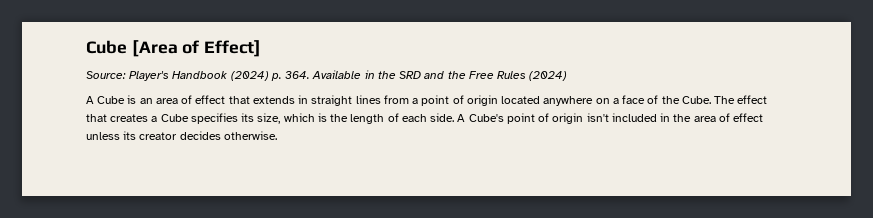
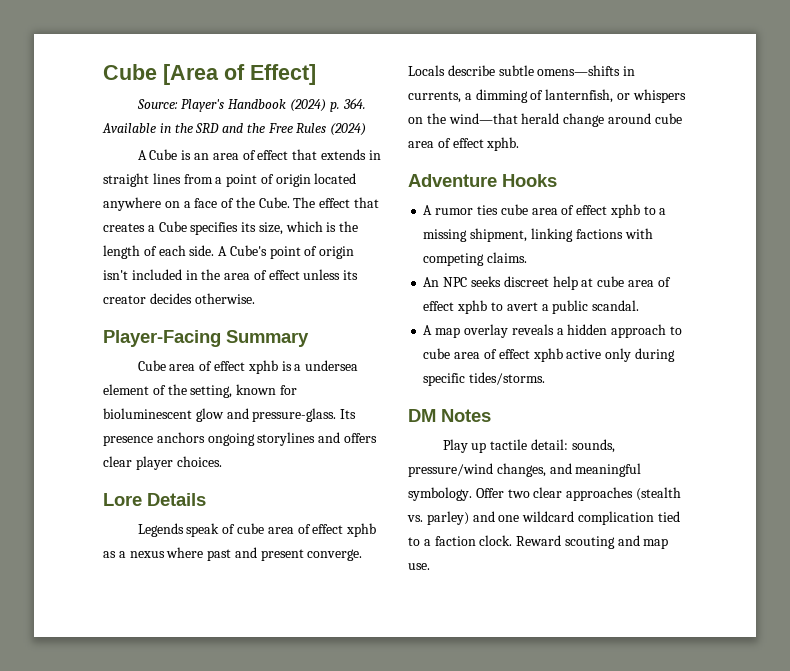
(277, 135) none -> [103,330,309,347] [137,360,359,374] [103,384,297,398] [103,408,357,422] [103,432,377,446] [103,456,222,470] [103,493,206,506] [137,523,377,537] [103,547,363,561] [408,65,636,76] [408,89,686,103] [408,113,682,127] [408,137,520,151] [408,174,557,187] [423,204,667,218] [423,228,653,242] [423,252,528,266] [423,276,671,290] [423,300,640,314] [423,324,682,338] [423,348,675,362] [423,372,546,386] [408,409,491,422] [442,439,615,453] [408,463,642,477] [408,487,681,501] [407,511,680,525] [408,535,669,549] [408,563,430,570] // Player-Facing Summary // Cube area of effect xphb is a undersea element of the setting, known for bioluminescent glow and pressure-glass. Its presence anchors ongoing storylines and offers clear player choices. // Lore Details // Legends speak of cube area of effect xphb as a nexus where past and present converge. Locals describe subtle omens—shifts in currents, a dimming of lanternfish, or whispers on the wind—that herald change around cube area of effect xphb. // Adventure Hooks // A rumor ties cube area of effect xphb to a missing shipment, linking factions with competing claims. // An NPC seeks discreet help at cube area of effect xphb to avert a public scandal. // A map overlay reveals a hidden approach to cube area of effect xphb active only during specific tides/storms. // DM Notes // Play up tactile detail: sounds, pressure/wind changes, and meaningful symbology. Offer two clear approaches (stealth vs. parley) and one wildcard complication tied to a faction clock. Reward scouting and map use.

